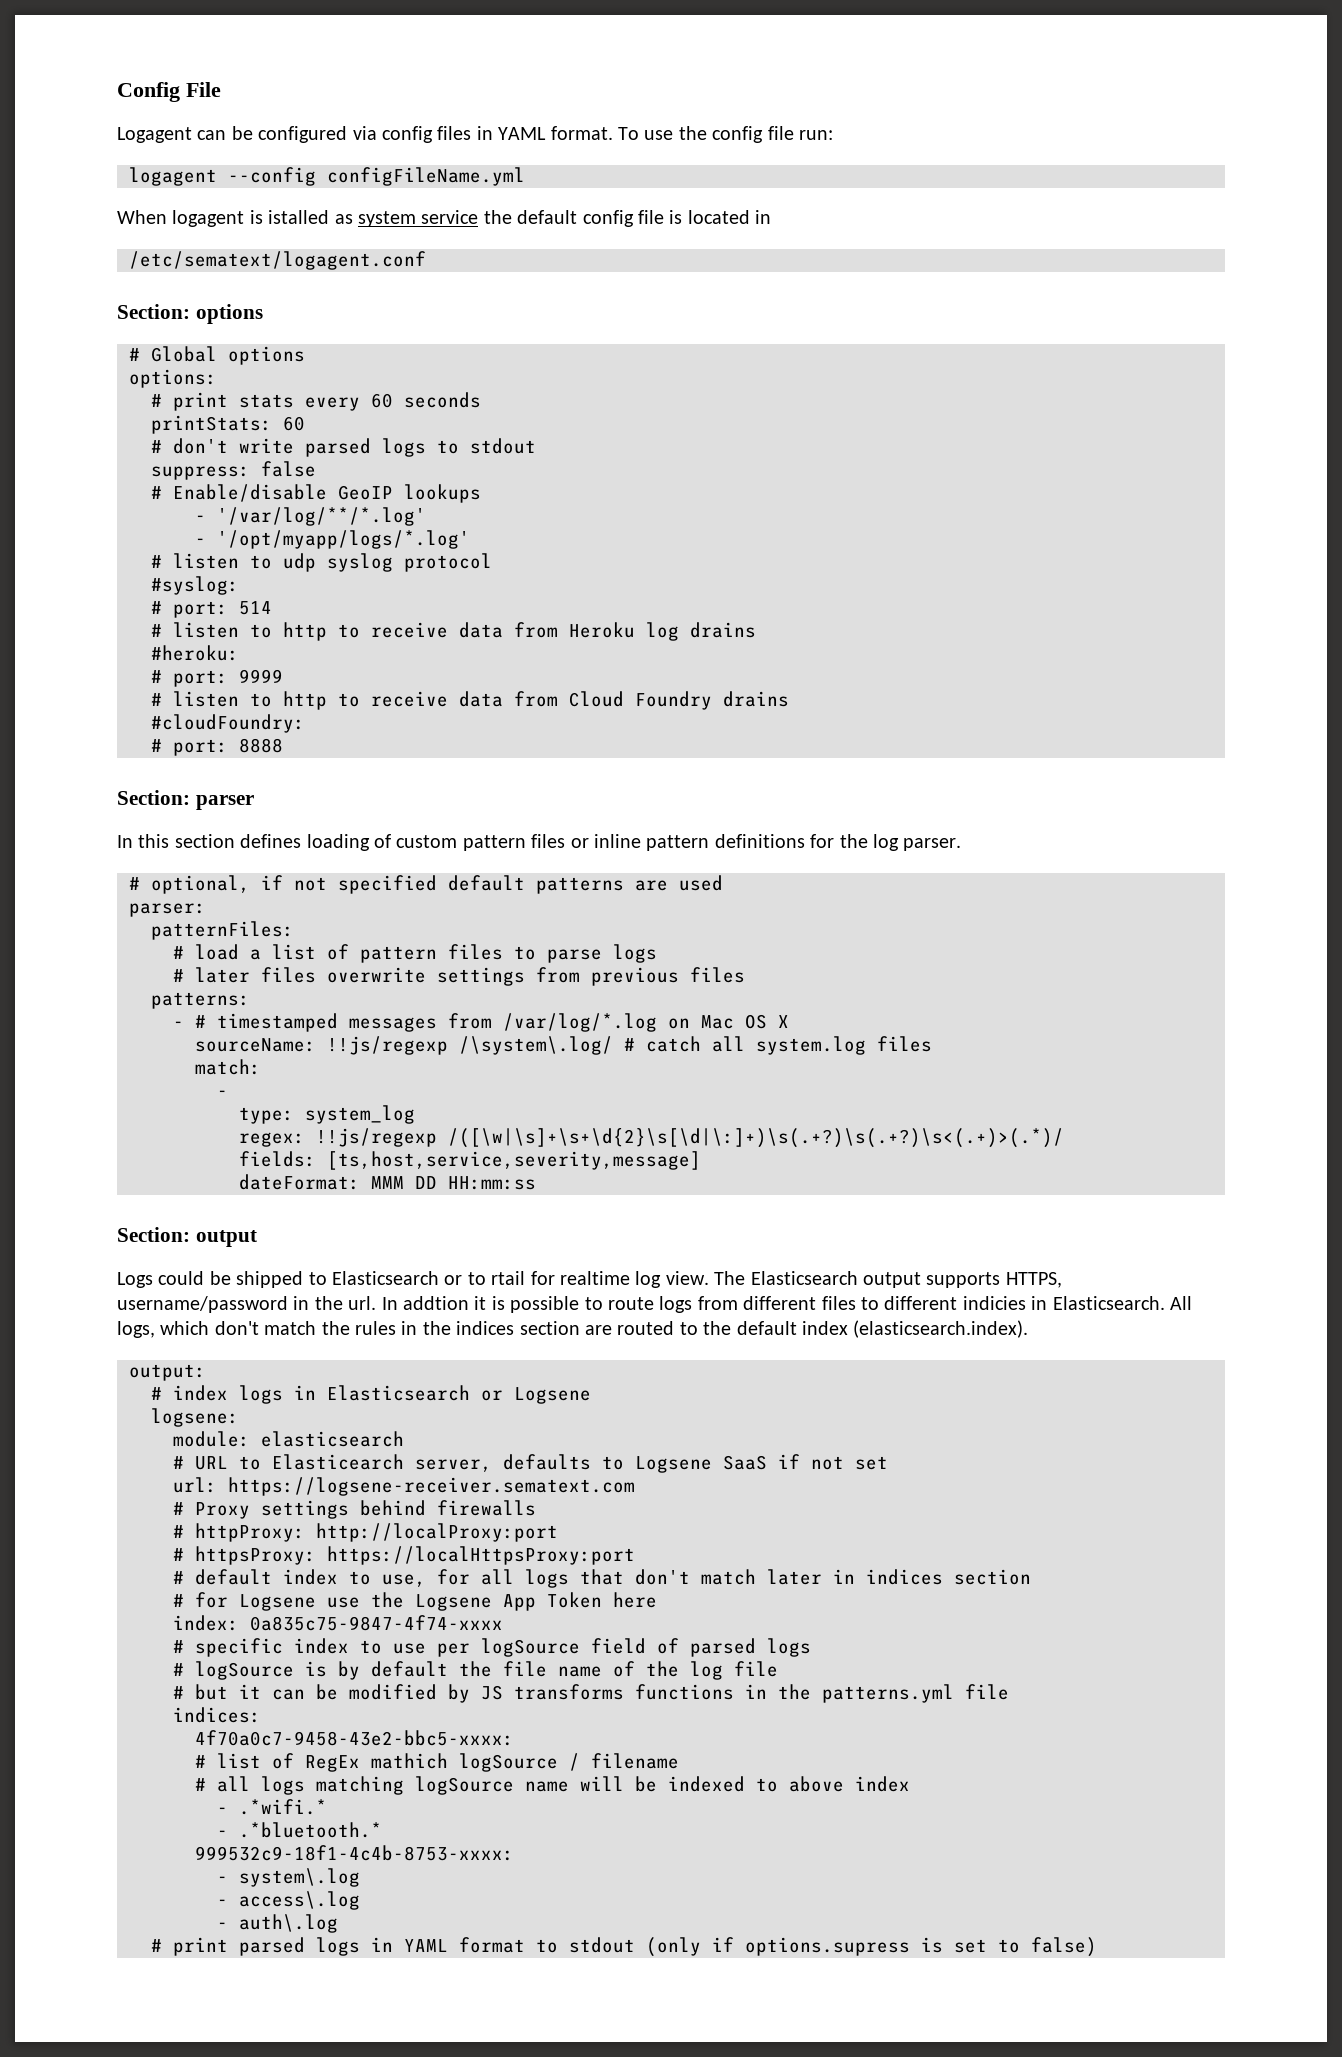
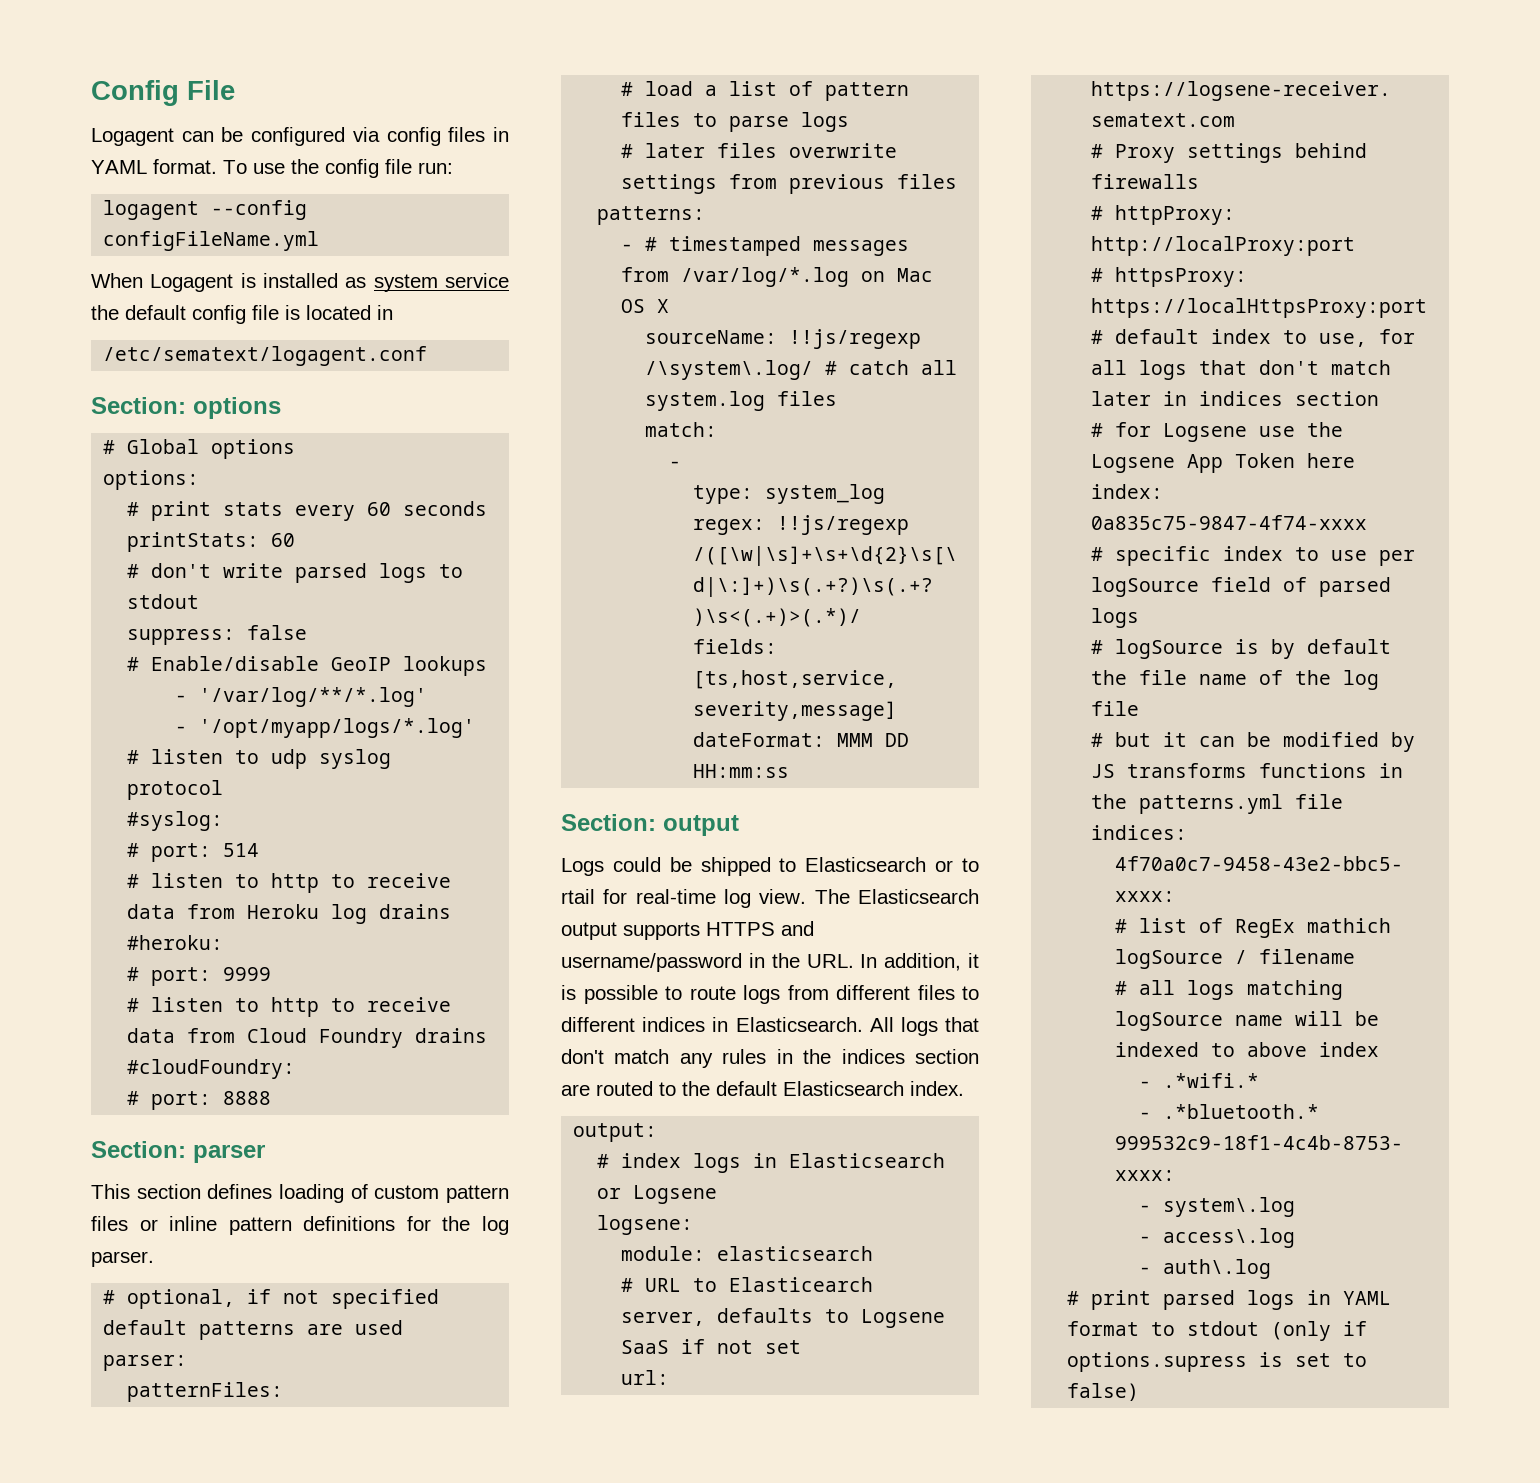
[172,210,330,227] logagent is istalled -> [150,273,338,292] Logagent is installed
[117,834,170,848] In this -> [91,1184,130,1199] This
[559,1271,630,1285] realtime -> [635,889,716,904] real-time
[1005,1272,1062,1288] HTTPS, -> [706,921,814,936] HTTPS and
[348,1296,469,1310] url. In addtion -> [806,953,962,971] URL. In addition,
[962,1296,1026,1310] indicies -> [642,1017,706,1032] indices
[117,1321,350,1338] logs, which don't match the -> [900,1017,979,1036] [561,1049,713,1068] logs that don't match any
[801,1320,1029,1338] index (elasticsearch.index). -> [783,1081,964,1096] Elasticsearch index.

